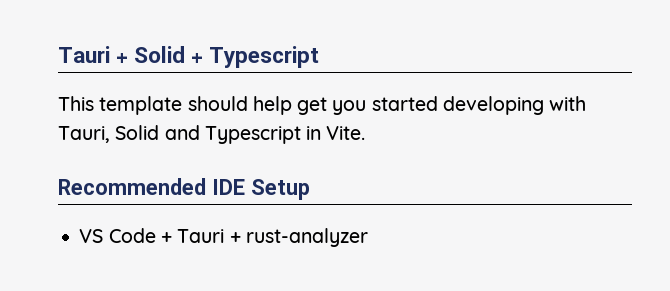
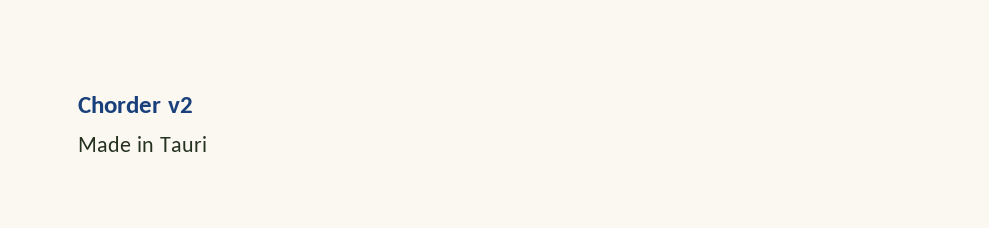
[58,46,320,68] [58,96,587,115] [58,125,366,144] [58,178,310,200] [79,228,368,247] Tauri + Solid + Typescript // This template should help get you started developing with Tauri, Solid and Typescript in Vite. // Recommended IDE Setup // VS Code + Tauri + rust-analyzer -> [78,96,193,113] [78,136,207,152] Chorder v2 // Made in Tauri

